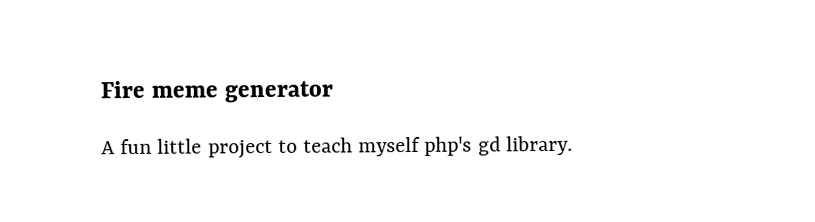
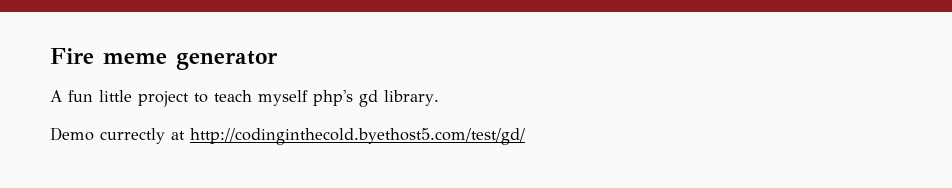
(573, 145) none -> [50,127,525,145] // Demo currectly at http://codinginthecold.byethost5.com/test/gd/

